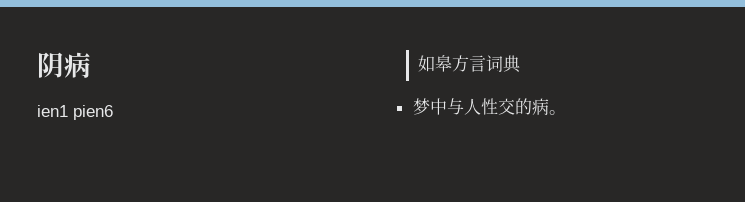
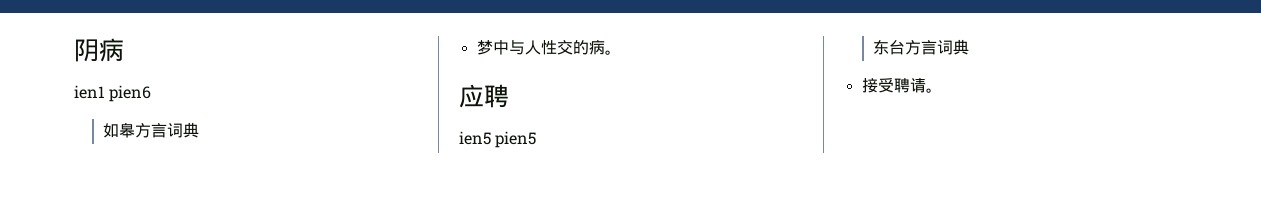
(566, 112) none -> [459,84,509,108] [459,131,537,148] [873,39,970,55] [861,78,942,93] // 应聘 // ien5 pien5 // 东台方言词典 // 接受聘请。

